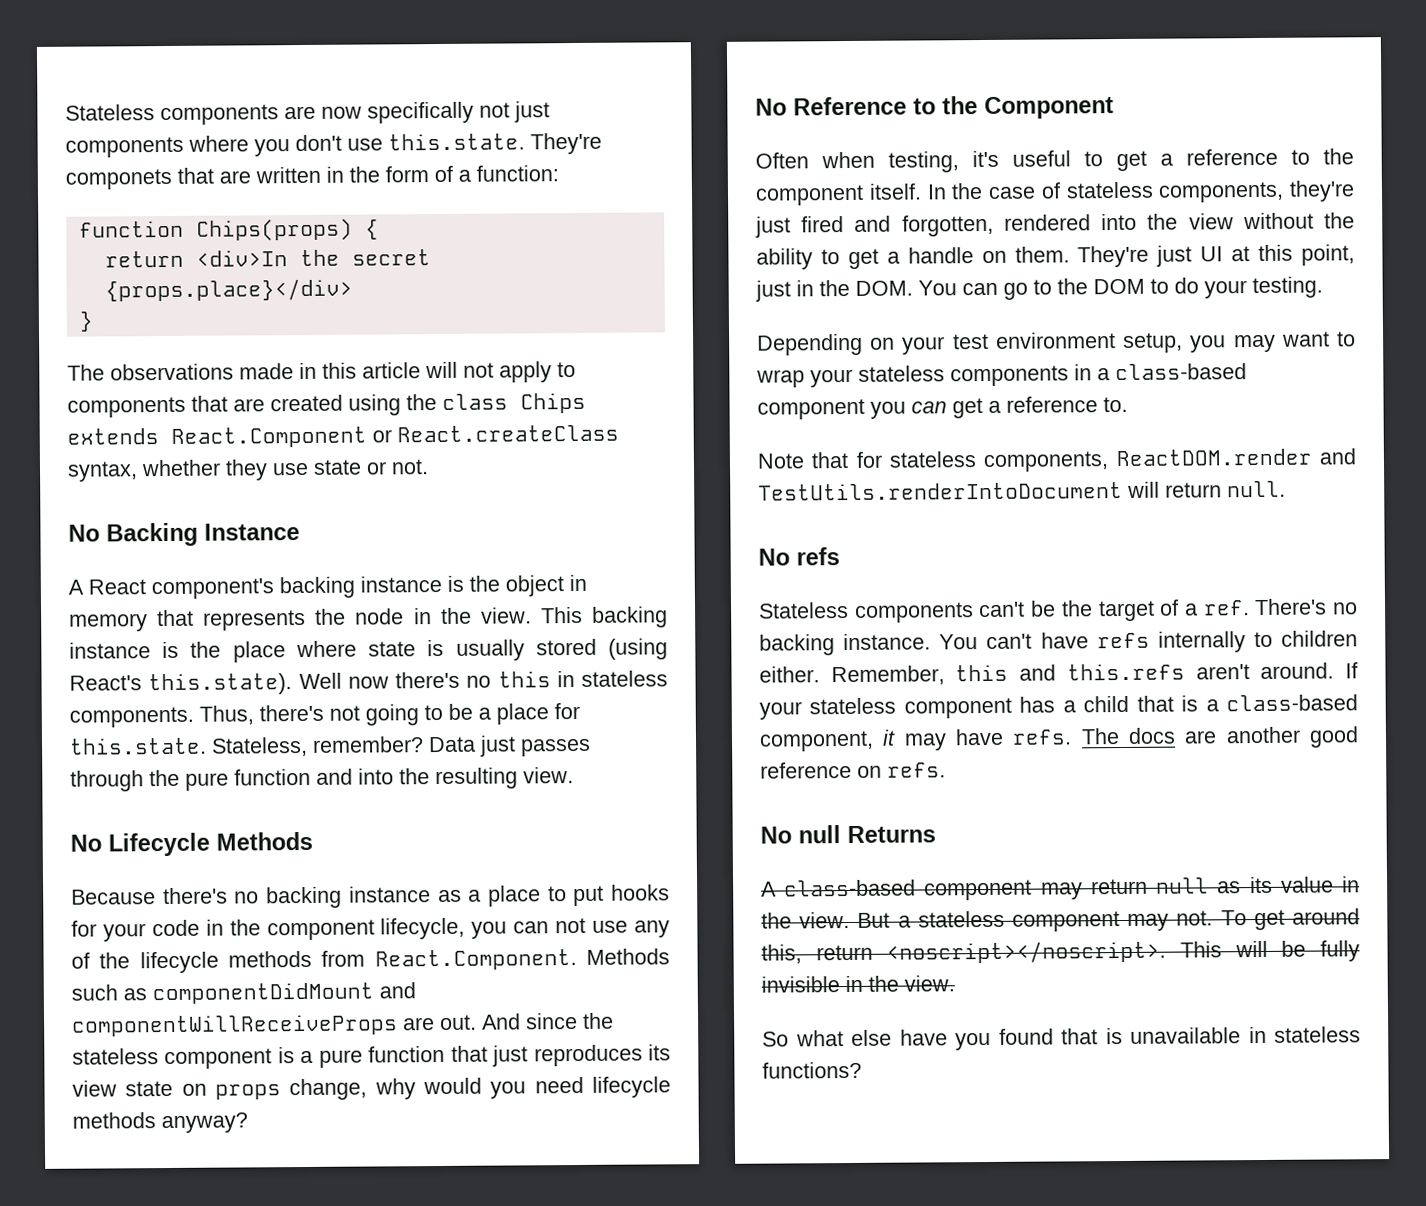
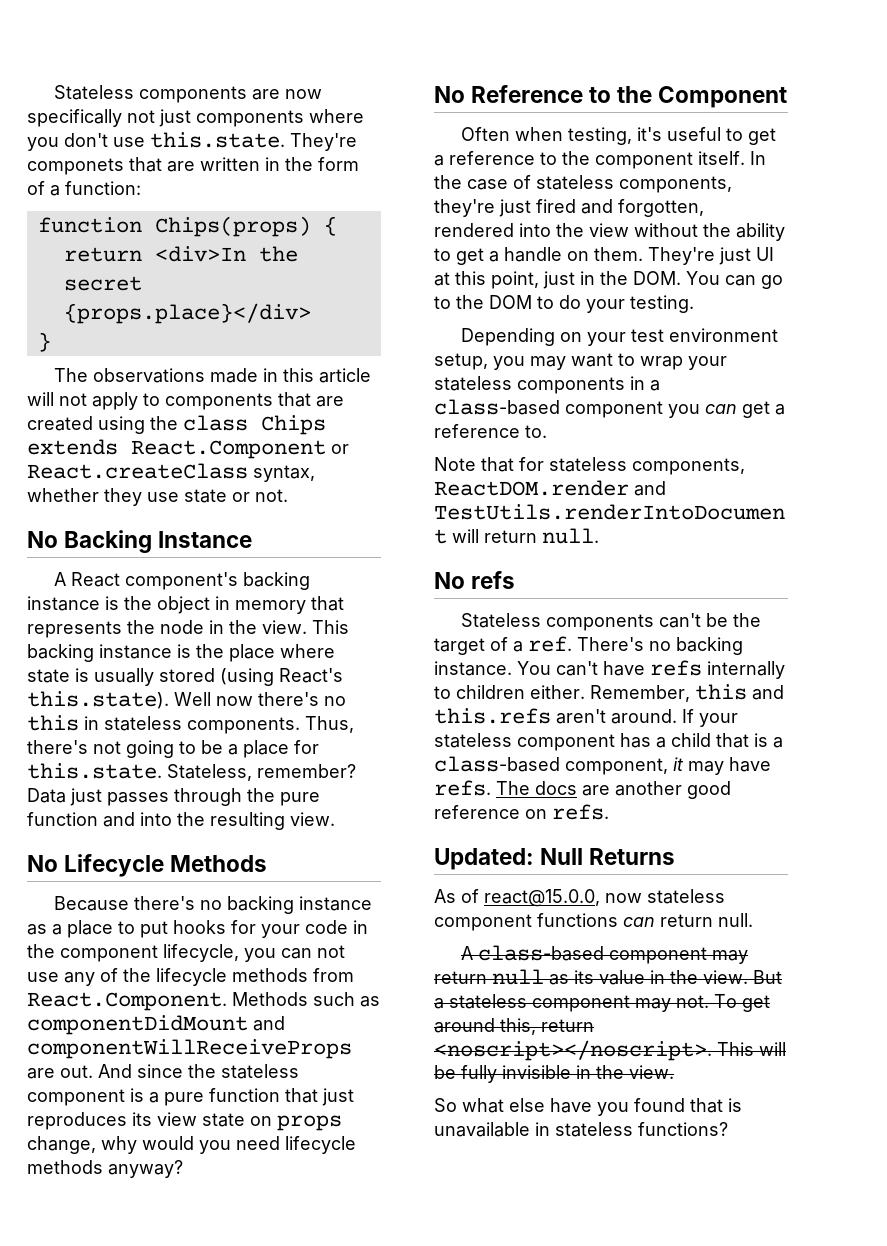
[760,825,841,844] No null -> [434,848,584,870] Updated: Null
(936, 834) none -> [434,889,725,907] [434,913,753,931] // As of react@15.0.0, now stateless component functions can return null.

